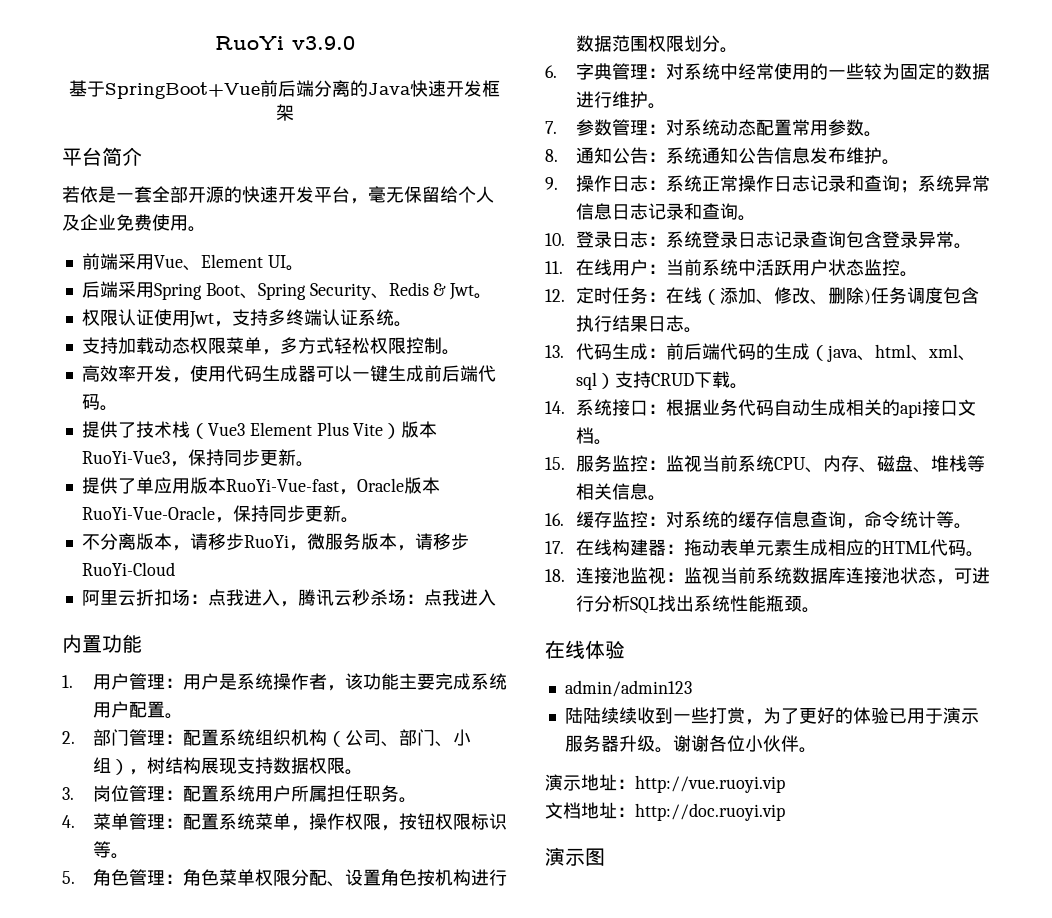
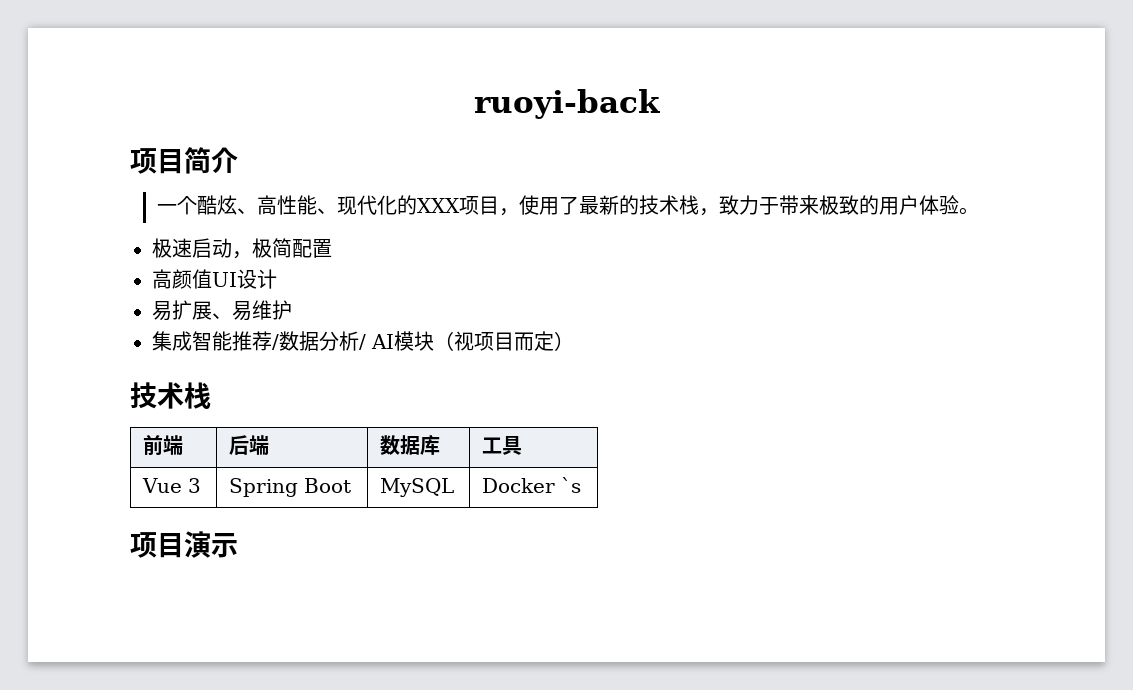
[214,36,355,50] [69,80,500,99] [275,104,294,121] [62,147,142,166] [62,186,494,204] [62,214,206,232] [81,253,304,271] [81,281,493,300] [81,309,412,328] [81,337,460,355] [81,365,496,383] [81,394,118,411] [81,421,438,439] [81,449,314,467] [81,477,440,495] [81,505,359,523] [81,533,469,551] [81,562,175,576] [81,589,496,607] [62,634,142,653] [62,673,507,691] [92,701,183,719] [62,729,471,747] [92,757,363,775] [62,785,417,803] [62,813,507,831] [92,841,129,859] [62,869,507,887] [575,35,738,53] [545,63,990,80] [575,91,666,109] [545,119,882,137] [545,147,900,165] [545,175,990,193] [575,203,756,221] [545,231,972,249] [545,259,918,277] [545,287,979,305] [575,315,702,333] [545,343,976,362] [575,371,748,390] [545,399,976,418] [575,427,612,445] [545,455,985,473] [575,483,666,501] [545,511,972,529] [545,539,984,557] [545,567,990,585] [575,595,820,614] [545,640,625,659] [564,680,692,697] [564,707,979,725] [564,735,817,753] [545,774,785,793] [545,802,785,821] [545,847,605,866] RuoYi v3.9.0 // 基于SpringBoot+Vue前后端分离的Java快速开发框架 // 平台简介 // 若依是一套全部开源的快速开发平台，毫无保留给个人及企业免费使用。 // 前端采用Vue、Element UI。 // 后端采用Spring Boot、Spring Security、Redis & Jwt。 // 权限认证使用Jwt，支持多终端认证系统。 // 支持加载动态权限菜单，多方式轻松权限控制。 // 高效率开发，使用代码生成器可以一键生成前后端代码。 // 提供了技术栈（Vue3 Element Plus Vite）版本RuoYi-Vue3，保持同步更新。 // 提供了单应用版本RuoYi-Vue-fast，Oracle版本RuoYi-Vue-Oracle，保持同步更新。 // 不分离版本，请移步RuoYi，微服务版本，请移步RuoYi-Cloud // 阿里云折扣场：点我进入，腾讯云秒杀场：点我进入 // 内置功能 // 1.用户管理：用户是系统操作者，该功能主要完成系统用户配置。 // 2.部门管理：配置系统组织机构（公司、部门、小组），树结构展现支持数据权限。 // 3.岗位管理：配置系统用户所属担任职务。 // 4.菜单管理：配置系统菜单，操作权限，按钮权限标识等。 // 5.角色管理：角色菜单权限分配、设置角色按机构进行数据范围权限划分。 // 6.字典管理：对系统中经常使用的一些较为固定的数据进行维护。 // 7.参数管理：对系统动态配置常用参数。 // 8.通知公告：系统通知公告信息发布维护。 // 9.操作日志：系统正常操作日志记录和查询；系统异常信息日志记录和查询。 // 10.登录日志：系统登录日志记录查询包含登录异常。 // 11.在线用户：当前系统中活跃用户状态监控。 // 12.定时任务：在线（添加、修改、删除)任务调度包含执行结果日志。 // 13.代码生成：前后端代码的生成（java、html、xml、sql）支持CRUD下载。 // 14.系统接口：根据业务代码自动生成相关的api接口文档。 // 15.服务监控：监视当前系统CPU、内存、磁盘、堆栈等相关信息。 // 16.缓存监控：对系统的缓存信息查询，命令统计等。 // 17.在线构建器：拖动表单元素生成相应的HTML代码。 // 18.连接池监视：监视当前系统数据库连接池状态，可进行分析SQL找出系统性能瓶颈。 // 在线体验 // admin/admin123 // 陆陆续续收到一些打赏，为了更好的体验已用于演示服务器升级。谢谢各位小伙伴。 // 演示地址：http://vue.ruoyi.vip // 文档地址：http://doc.ruoyi.vip // 演示图 -> [474,89,661,119] [130,147,238,174] [156,195,979,216] [152,238,332,259] [152,269,277,289] [152,300,292,321] [152,331,574,351] [130,382,211,409] [143,435,184,456] [229,435,270,455] [380,435,441,455] [482,436,523,455] [142,478,202,493] [229,478,352,497] [380,478,455,497] [482,477,582,493] [130,531,238,558] ruoyi-back // 项目简介 // 一个酷炫、高性能、现代化的XXX项目，使用了最新的技术栈，致力于带来极致的用户体验。 // 极速启动，极简配置 // 高颜值UI设计 // 易扩展、易维护 // 集成智能推荐/数据分析/ AI模块（视项目而定） // 技术栈 // 前端 | 后端 | 数据库 | 工具 // Vue 3 | Spring Boot | MySQL | Docker `s // 项目演示

